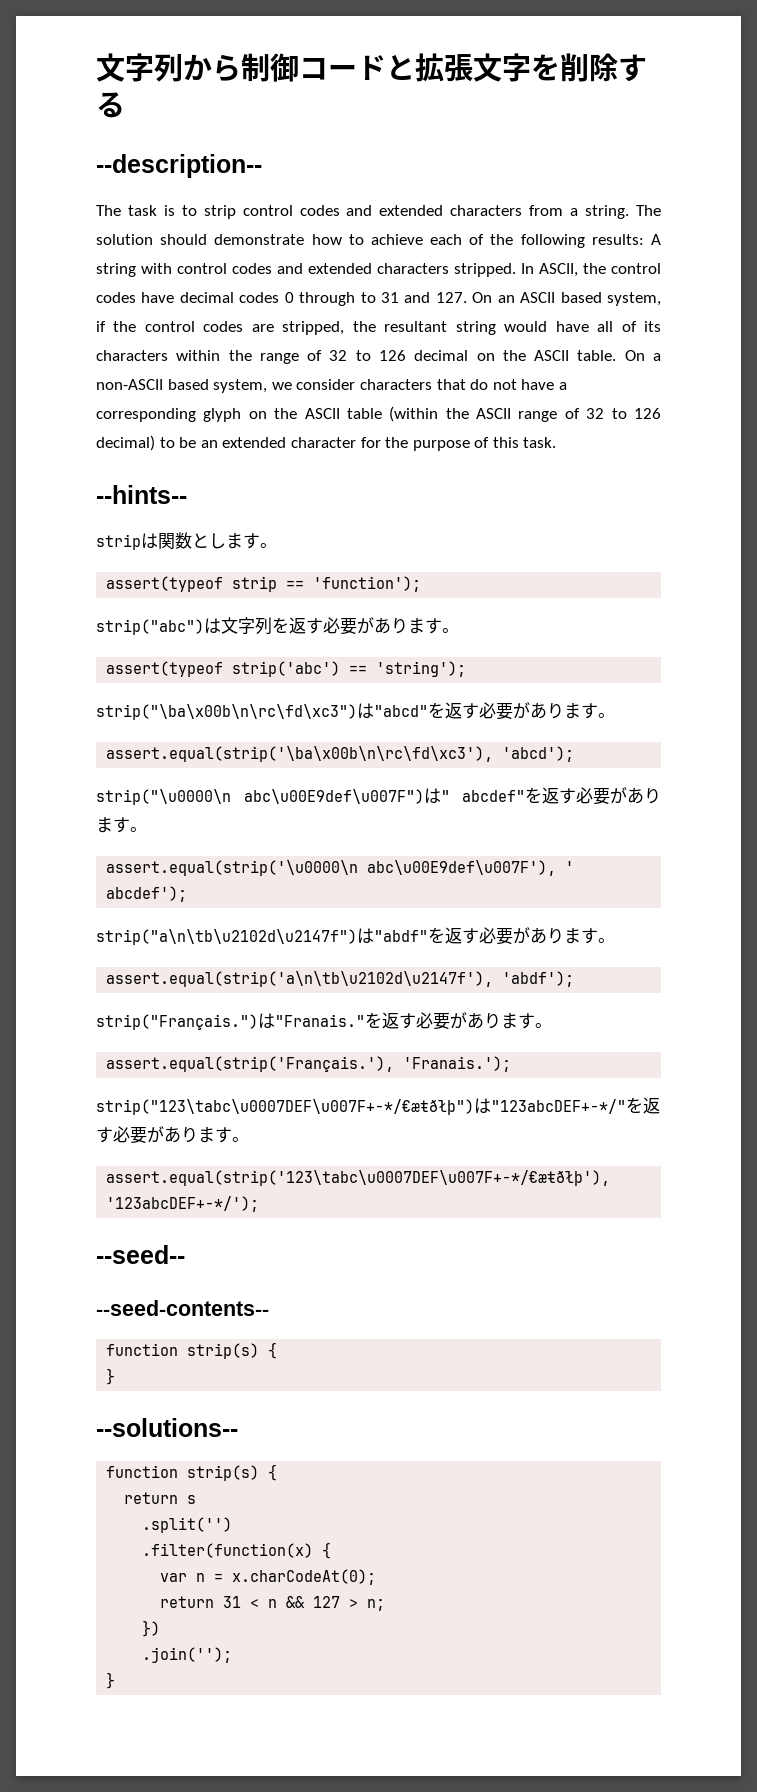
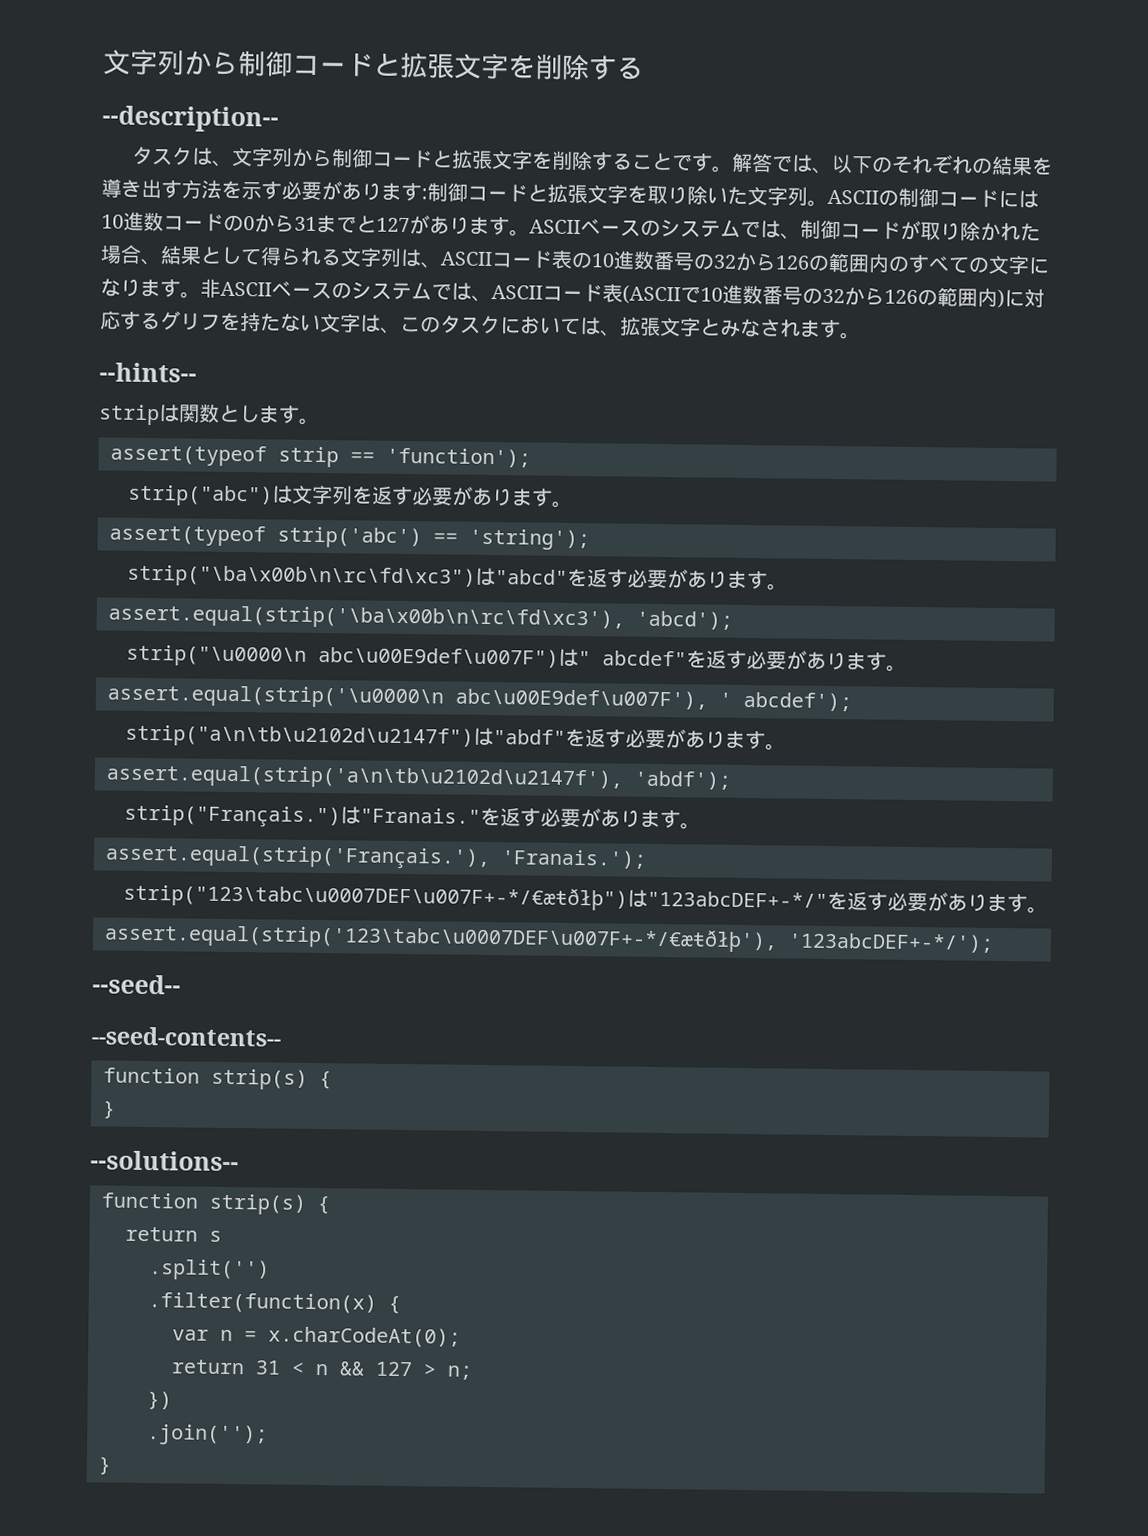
[96,205,661,219] [96,234,661,248] [96,263,661,277] [96,292,662,306] [96,321,661,335] [96,350,661,364] [96,379,567,393] [96,406,661,422] [96,435,557,451] The task is to strip control codes and extended characters from a string. The solution should demonstrate how to achieve each of the following results: A string with control codes and extended characters stripped. In ASCII, the control codes have decimal codes 0 through to 31 and 127. On an ASCII based system, if the control codes are stripped, the resultant string would have all of its characters within the range of 32 to 126 decimal on the ASCII table. On a non-ASCII based system, we consider characters that do not have a corresponding glyph on the ASCII table (within the ASCII range of 32 to 126 decimal) to be an extended character for the purpose of this task. -> [132,146,1054,176] [101,178,1039,209] [101,211,1041,242] [100,244,1050,275] [100,278,1045,309] [100,310,861,340] タスクは、文字列から制御コードと拡張文字を削除することです。解答では、以下のそれぞれの結果を導き出す方法を示す必要があります:制御コードと拡張文字を取り除いた文字列。ASCIIの制御コードには10進数コードの0から31までと127があります。ASCIIベースのシステムでは、制御コードが取り除かれた場合、結果として得られる文字列は、ASCIIコード表の10進数番号の32から126の範囲内のすべての文字になります。非ASCIIベースのシステムでは、ASCIIコード表(ASCIIで10進数番号の32から126の範囲内)に対応するグリフを持たない文字は、このタスクにおいては、拡張文字とみなされます。

